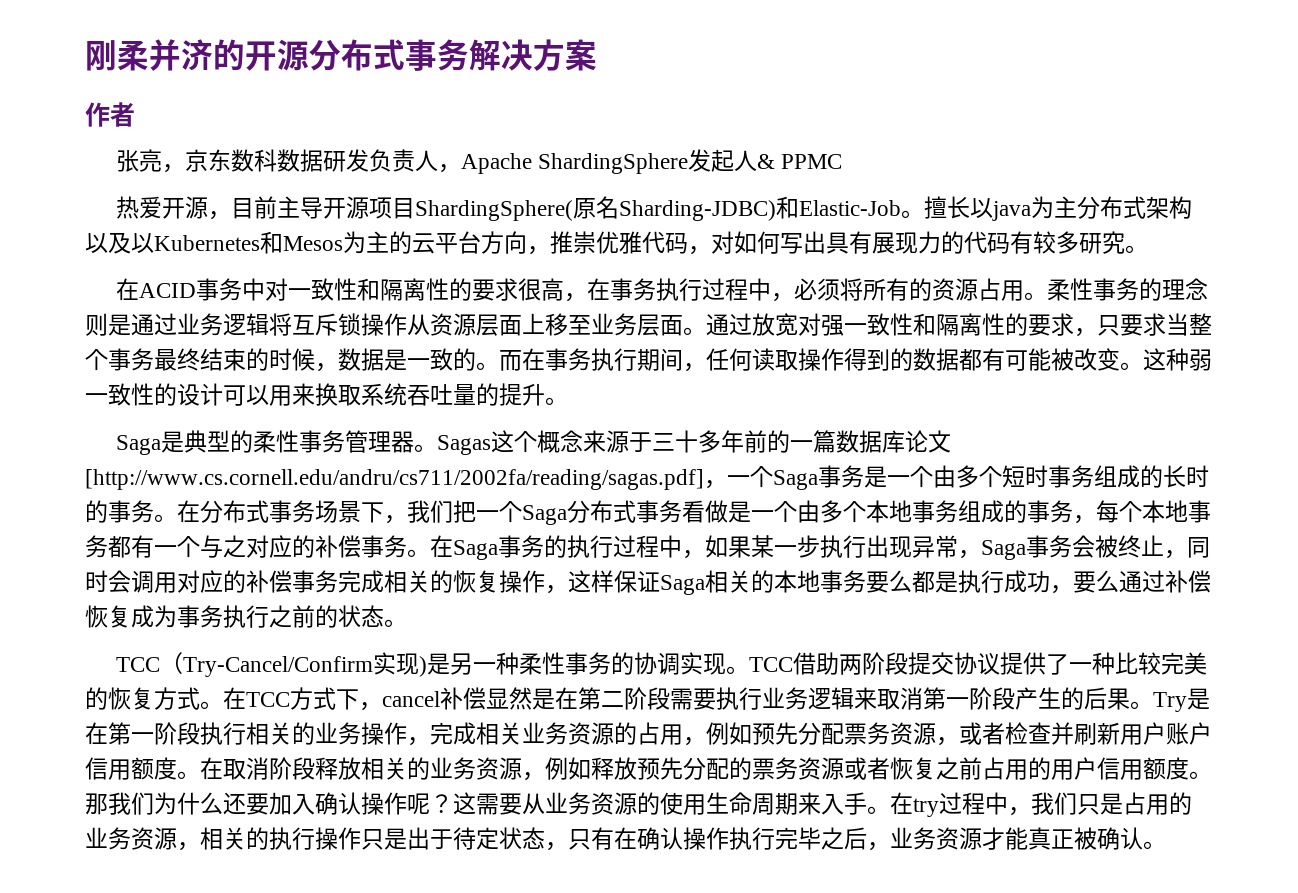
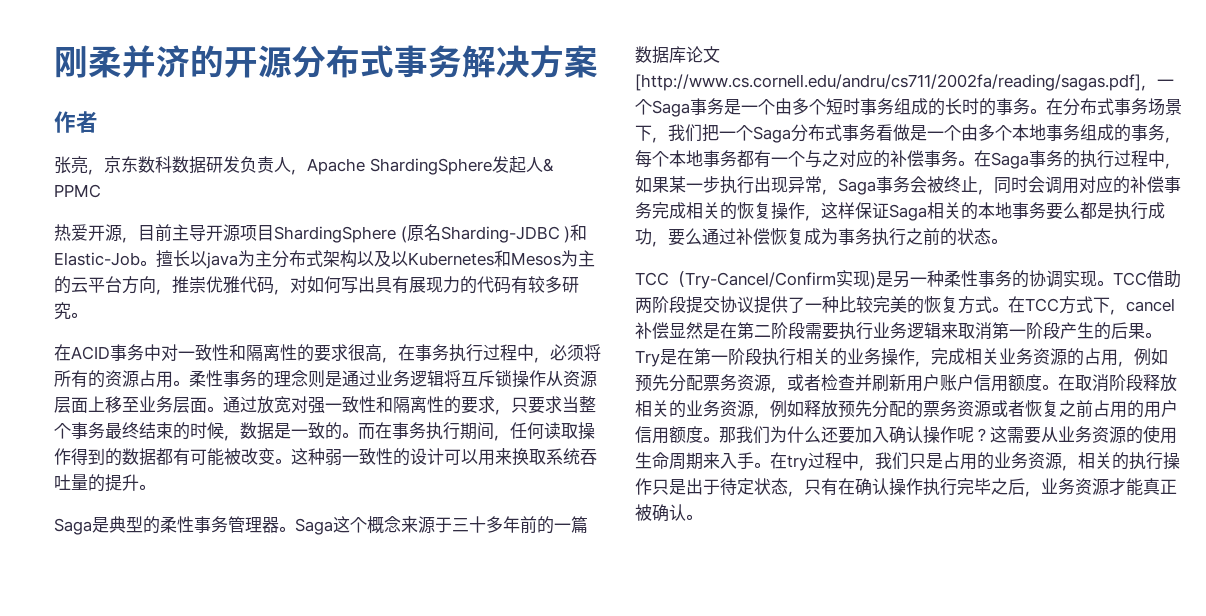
[414,196,776,221] ShardingSphere(原名Sharding-JDBC) -> [274,224,571,243] ShardingSphere (原名Sharding-JDBC )
[436,435,491,455] Sagas -> [295,518,333,535] Saga

